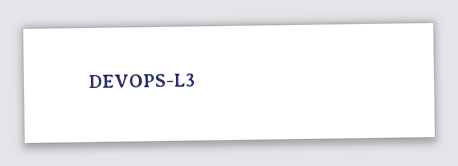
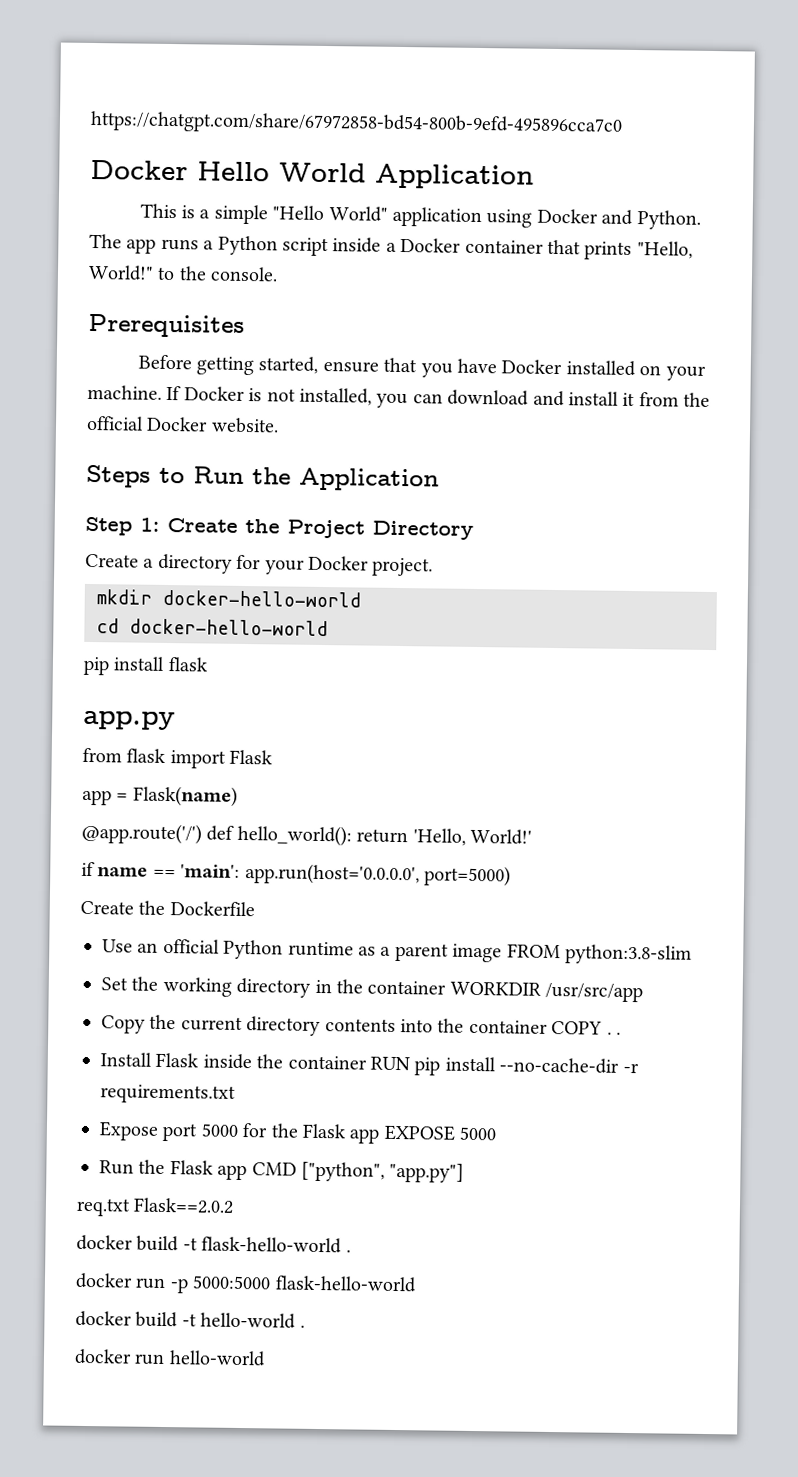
[88,73,196,89] DEVOPS-L3 -> [90,110,623,137] [90,159,534,190] [139,203,701,230] [89,233,693,260] [88,264,279,282] [88,313,245,338] [137,354,706,381] [87,384,711,409] [86,415,279,434] [86,464,439,492] [85,516,474,540] [85,553,434,577] [96,589,361,608] [96,618,328,637] [83,656,209,676] [83,710,176,731] [82,747,274,769] [82,785,238,807] [81,822,532,847] [81,861,511,887] [80,900,255,917] [102,938,692,965] [101,976,644,1003] [101,1014,621,1037] [100,1052,639,1076] [100,1084,236,1104] [99,1121,497,1144] [99,1159,465,1183] [76,1197,235,1217] [76,1234,351,1254] [75,1272,417,1294] [75,1310,305,1329] [74,1348,266,1367] https://chatgpt.com/share/67972858-bd54-800b-9efd-495896cca7c0 // Docker Hello World Application // This is a simple "Hello World" application using Docker and Python. The app runs a Python script inside a Docker container that prints "Hello, World!" to the console. // Prerequisites // Before getting started, ensure that you have Docker installed on your machine. If Docker is not installed, you can download and install it from the official Docker website. // Steps to Run the Application // Step 1: Create the Project Directory // Create a directory for your Docker project. // mkdir docker-hello-world // cd docker-hello-world // pip install flask // app.py // from flask import Flask // app = Flask(name) // @app.route('/') def hello_world(): return 'Hello, World!' // if name == 'main': app.run(host='0.0.0.0', port=5000) // Create the Dockerfile // Use an official Python runtime as a parent image FROM python:3.8-slim // Set the working directory in the container WORKDIR /usr/src/app // Copy the current directory contents into the container COPY . . // Install Flask inside the container RUN pip install --no-cache-dir -r requirements.txt // Expose port 5000 for the Flask app EXPOSE 5000 // Run the Flask app CMD ["python", "app.py"] // req.txt Flask==2.0.2 // docker build -t flask-hello-world . // docker run -p 5000:5000 flask-hello-world // docker build -t hello-world . // docker run hello-world

